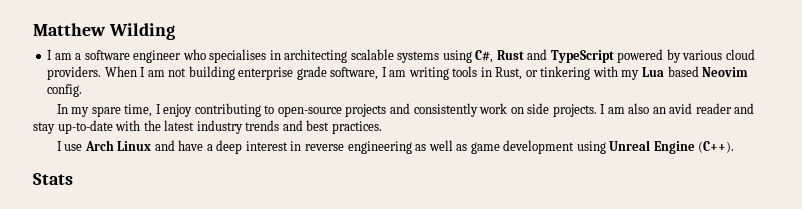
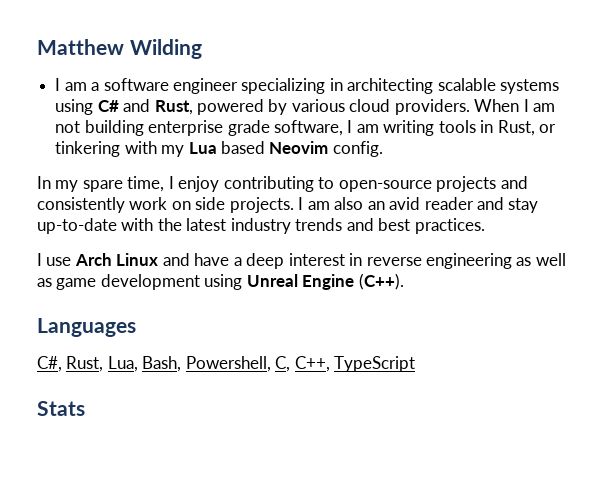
[182,49,267,63] who specialises -> [241,78,326,94] specializing
[475,49,614,63] C#, Rust and TypeScript -> [97,99,193,115] C# and Rust,
(735, 147) none -> [37,318,136,337] [37,356,416,372] // Languages // C#, Rust, Lua, Bash, Powershell, C, C++, TypeScript

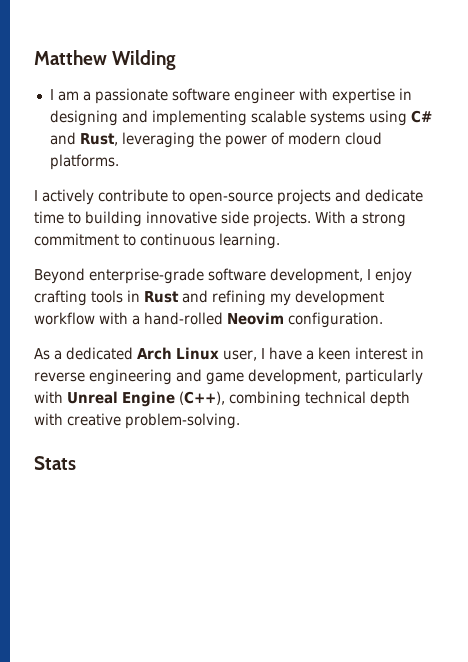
(100, 86) none -> [94,88,168,104] passionate
[241,78,434,94] specializing in architecting -> [298,88,412,104] [49,110,247,126] with expertise in designing and implementing
[196,99,556,115] [55,120,557,136] [55,141,383,157] [37,176,528,192] [37,197,539,213] [37,218,485,234] [37,253,190,266] powered by various cloud providers. When I am not building enterprise grade software, I am writing tools in Rust, or tinkering with my Lua based Neovim config. // In my spare time, I enjoy contributing to open-source projects and consistently work on side projects. I am also an avid reader and stay up-to-date with the latest industry trends and best practices. // I use Arch Linux and -> [121,132,382,148] [49,154,119,170] [34,189,423,205] [34,211,406,227] [34,233,280,249] [34,268,412,284] [34,290,384,306] [34,312,383,328] [34,347,265,361] leveraging the power of modern cloud platforms. // I actively contribute to open-source projects and dedicate time to building innovative side projects. With a strong commitment to continuous learning. // Beyond enterprise-grade software development, I enjoy crafting tools in Rust and refining my development workflow with a hand-rolled Neovim configuration. // As a dedicated Arch Linux user, I
[246,253,285,269] deep -> [318,347,351,360] keen
[516,253,566,266] [37,273,404,290] [37,318,136,337] [37,356,416,372] as well as game development using Unreal Engine (C++). // Languages // C#, Rust, Lua, Bash, Powershell, C, C++, TypeScript -> [176,369,423,385] [34,391,410,407] [34,413,240,429] and game development, particularly with Unreal Engine (C++), combining technical depth with creative problem-solving.

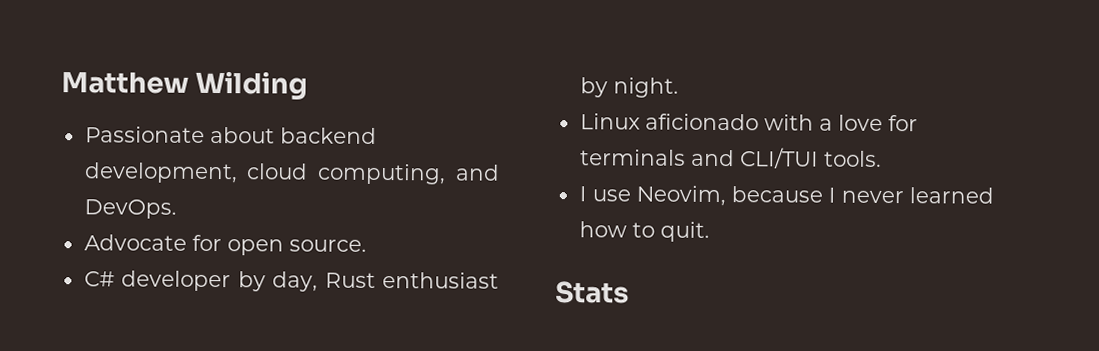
[49,88,412,104] [49,110,432,126] [49,132,382,148] [49,154,119,170] [34,189,423,205] [34,211,406,227] [34,233,280,249] [34,268,412,284] [34,290,384,306] [34,312,383,328] [34,347,424,361] [34,369,423,385] [34,391,410,407] [34,413,240,429] I am a passionate software engineer with expertise in designing and implementing scalable systems using C# and Rust, leveraging the power of modern cloud platforms. // I actively contribute to open-source projects and dedicate time to building innovative side projects. With a strong commitment to continuous learning. // Beyond enterprise-grade software development, I enjoy crafting tools in Rust and refining my development workflow with a hand-rolled Neovim configuration. // As a dedicated Arch Linux user, I have a keen interest in reverse engineering and game development, particularly with Unreal Engine (C++), combining technical depth with creative problem-solving. -> [84,126,377,144] [83,162,501,185] [83,199,177,219] [83,234,367,256] [83,270,500,292] [579,77,679,98] [579,113,918,132] [579,147,882,169] [578,185,994,207] [578,221,710,242] Passionate about backend development, cloud computing, and DevOps. // Advocate for open source. // C# developer by day, Rust enthusiast by night. // Linux aficionado with a love for terminals and CLI/TUI tools. // I use Neovim, because I never learned how to quit.

